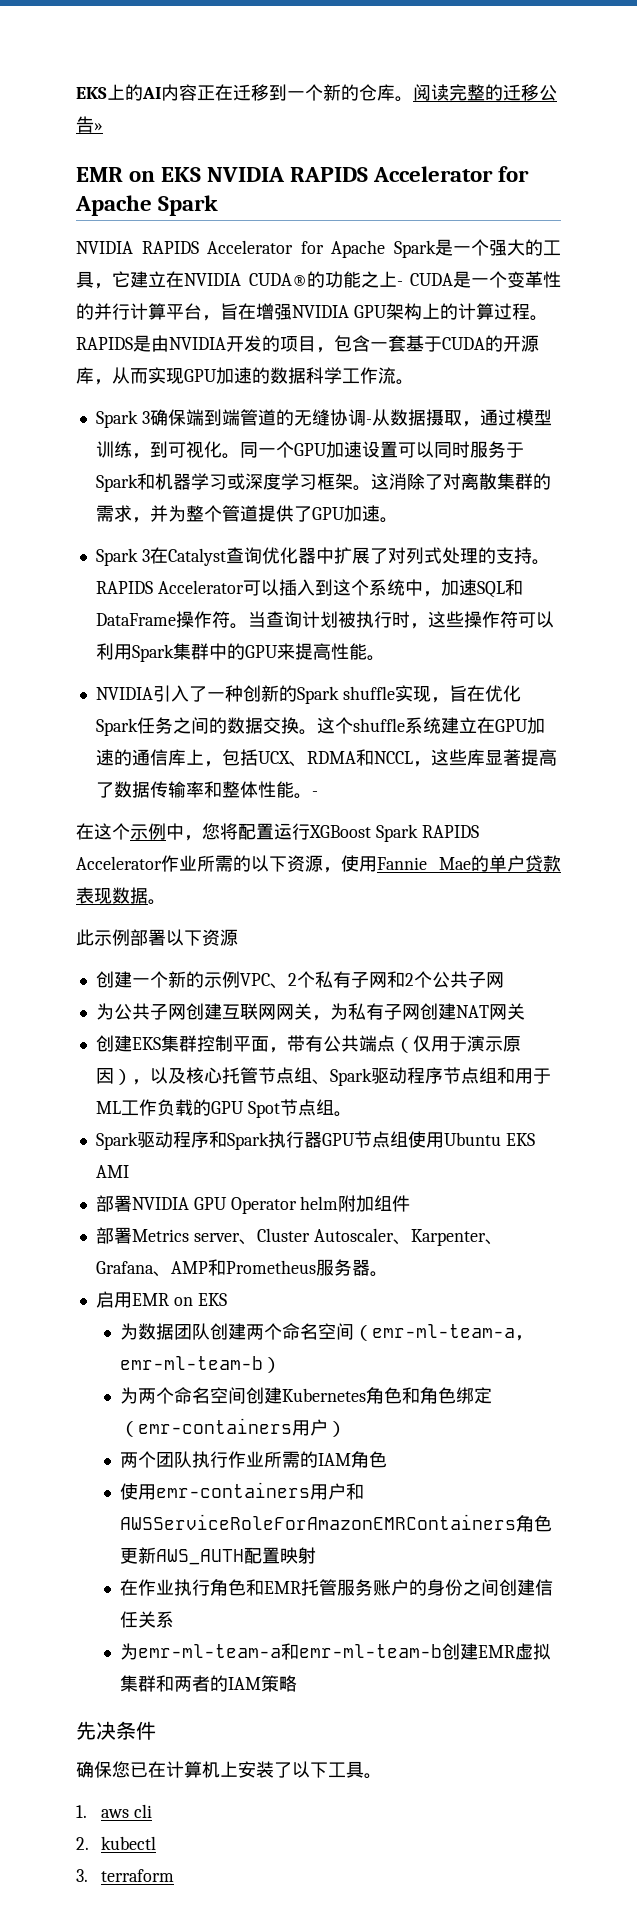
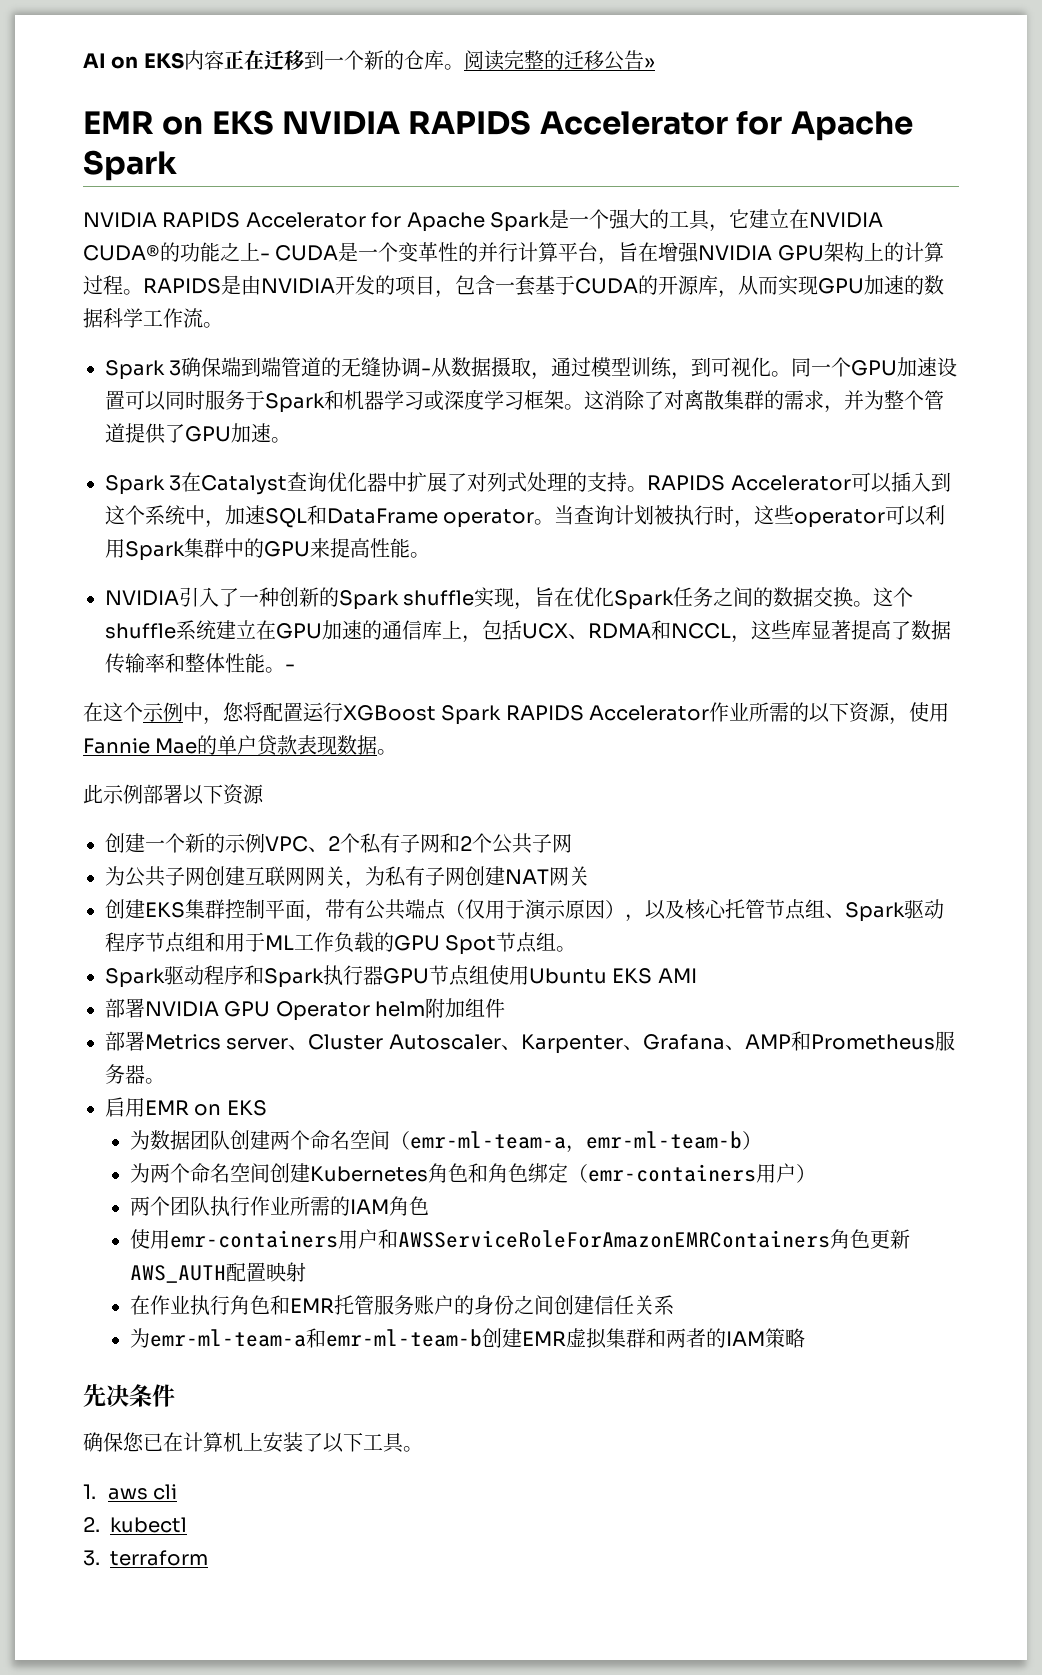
[76,84,161,101] EKS上的AI -> [83,52,184,69] AI on EKS
[175,611,230,628] 操作符 -> [443,509,535,528] operator
[463,611,518,628] 操作符 -> [794,509,886,528] operator

